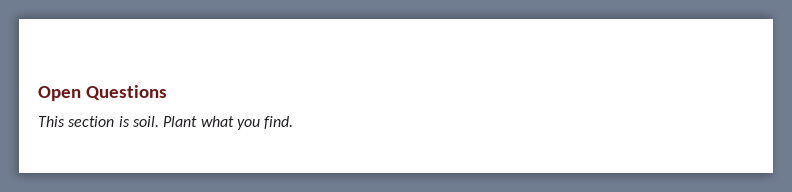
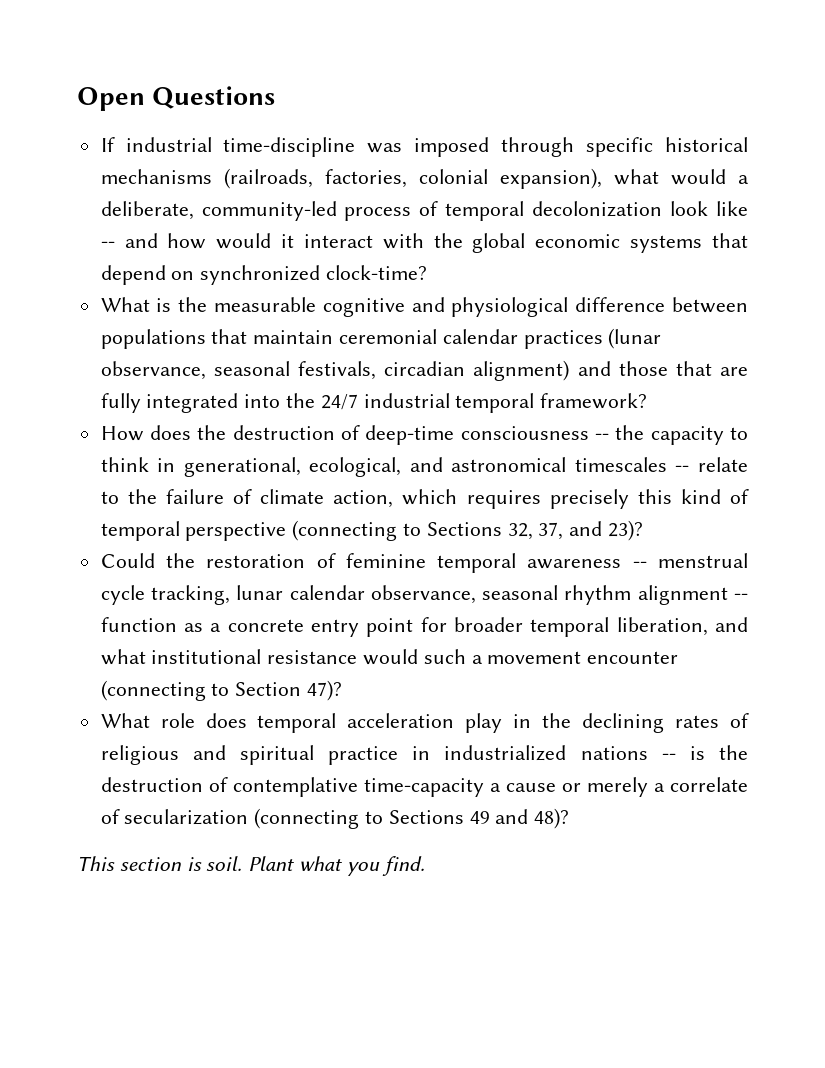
(167, 92) none -> [100,137,748,157] [100,168,749,189] [100,201,748,221] [100,233,749,253] [100,265,428,285] [100,297,748,317] [100,328,662,349] [100,360,748,381] [100,393,648,413] [100,425,748,445] [100,457,748,477] [100,489,749,509] [100,520,644,541] [100,553,748,573] [100,585,748,605] [100,617,748,637] [100,649,679,665] [100,680,343,701] [100,713,749,733] [100,745,748,765] [100,777,748,797] [100,808,570,829] // If industrial time-discipline was imposed through specific historical mechanisms (railroads, factories, colonial expansion), what would a deliberate, community-led process of temporal decolonization look like -- and how would it interact with the global economic systems that depend on synchronized clock-time? // What is the measurable cognitive and physiological difference between populations that maintain ceremonial calendar practices (lunar observance, seasonal festivals, circadian alignment) and those that are fully integrated into the 24/7 industrial temporal framework? // How does the destruction of deep-time consciousness -- the capacity to think in generational, ecological, and astronomical timescales -- relate to the failure of climate action, which requires precisely this kind of temporal perspective (connecting to Sections 32, 37, and 23)? // Could the restoration of feminine temporal awareness -- menstrual cycle tracking, lunar calendar observance, seasonal rhythm alignment -- function as a concrete entry point for broader temporal liberation, and what institutional resistance would such a movement encounter (connecting to Section 47)? // What role does temporal acceleration play in the declining rates of religious and spiritual practice in industrialized nations -- is the destruction of contemplative time-capacity a cause or merely a correlate of secularization (connecting to Sections 49 and 48)?

